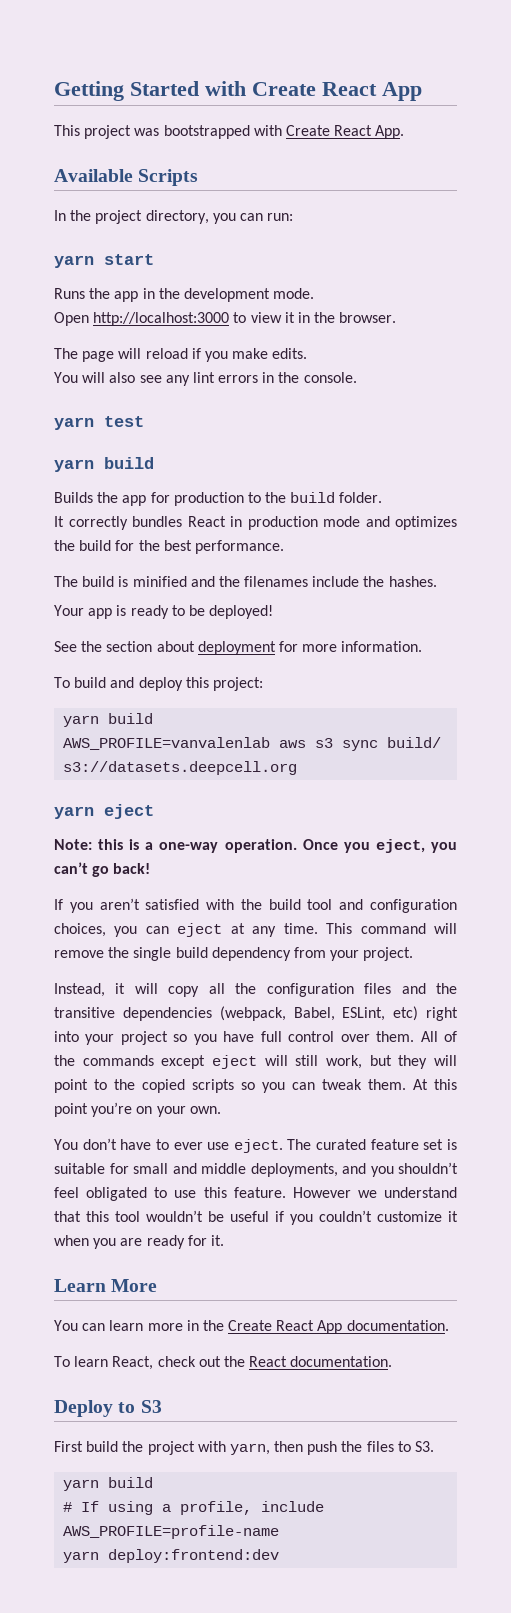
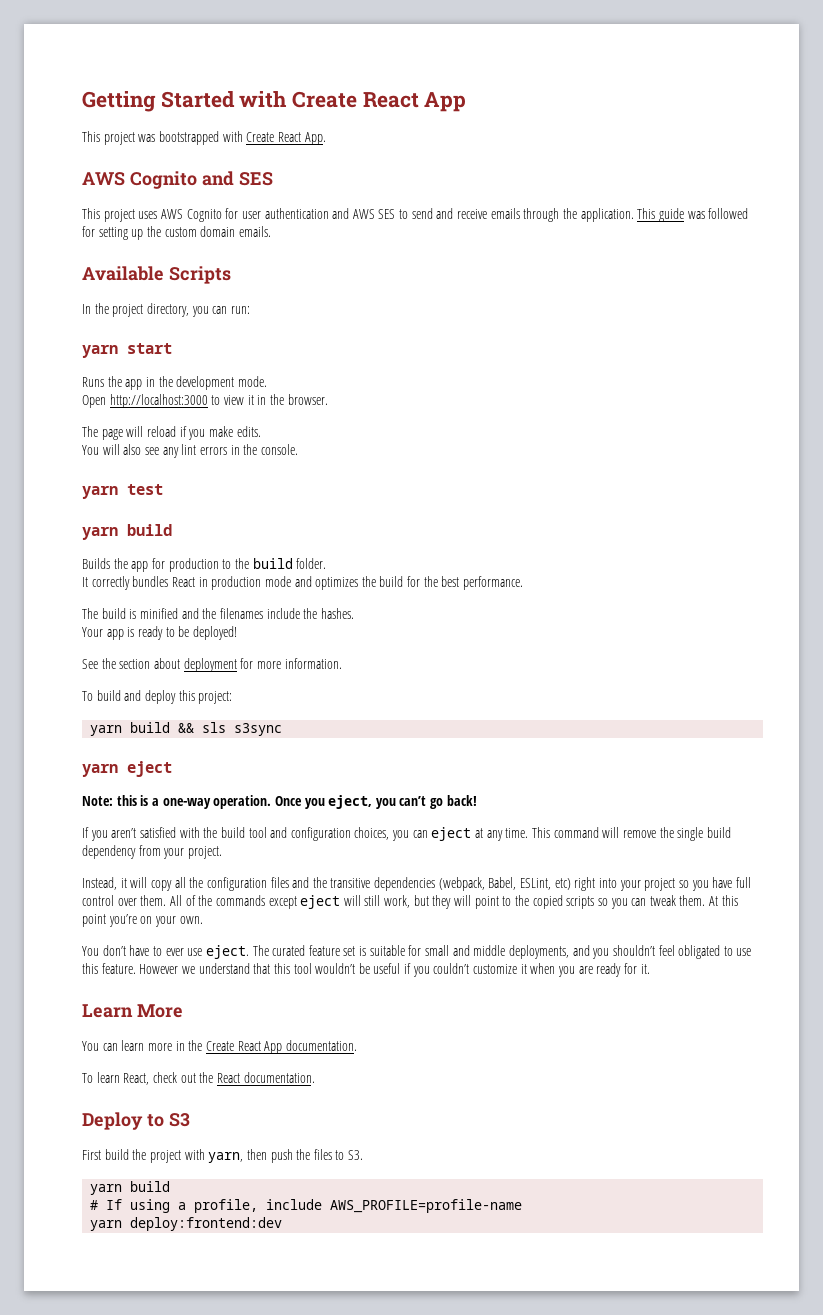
(405, 132) none -> [82,171,273,189] [82,208,749,222] [82,226,271,240] // AWS Cognito and SES // This project uses AWS Cognito for user authentication and AWS SES to send and receive emails through the application. This guide was followed for setting up the custom domain emails.
[63,737,442,751] [63,761,298,775] // AWS_PROFILE=vanvalenlab aws s3 sync build/ s3://datasets.deepcell.org -> [178,722,283,736] && sls s3sync

